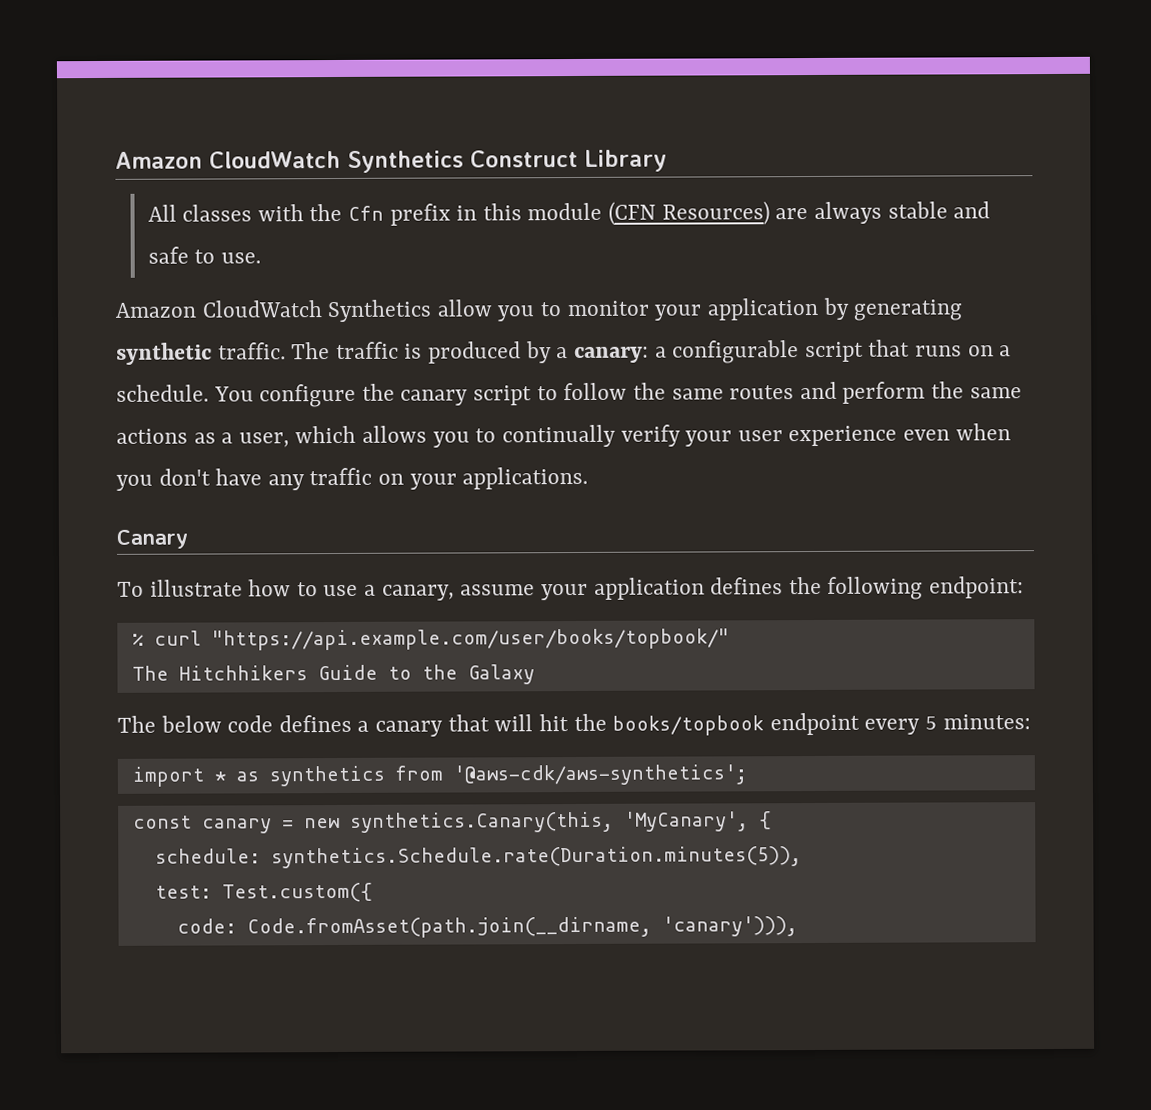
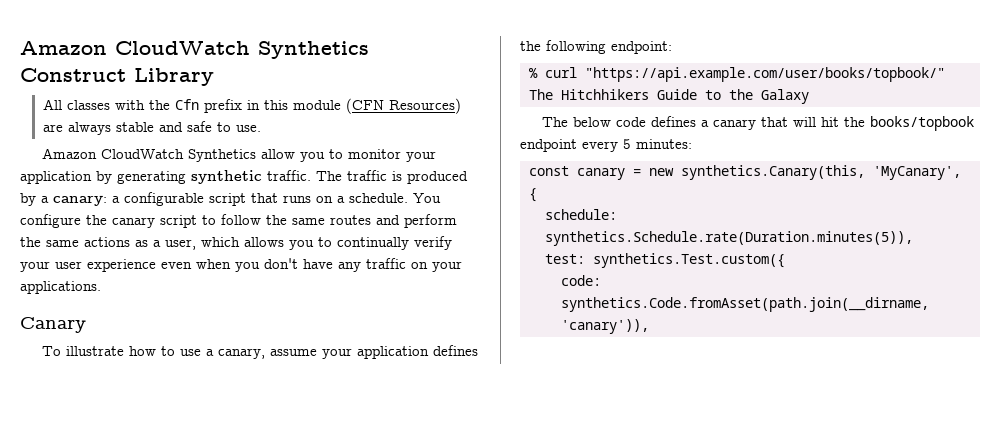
[131,764,747,787] // import * as synthetics from '@aws-cdk/aws-synthetics'; -> (692, 144) none
[221,882,373,903] Test.custom({ -> [592,253,785,268] synthetics.Test.custom({
[246,916,798,939] Code.fromAsset(path.join(__dirname, 'canary'))), -> [560,297,929,312] [560,319,649,334] synthetics.Code.fromAsset(path.join(__dirname, 'canary')),

